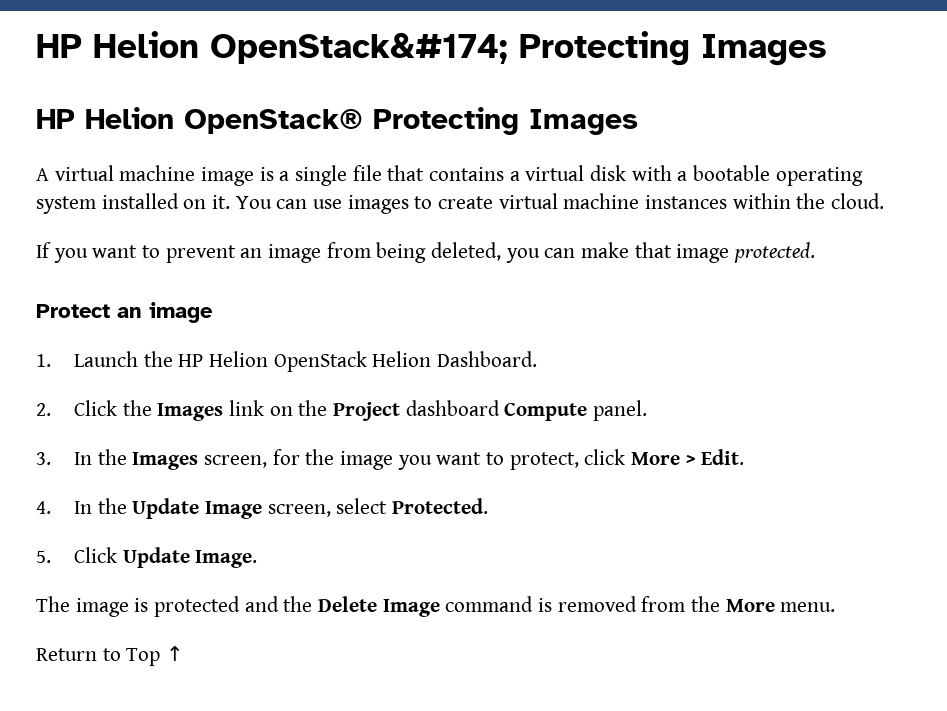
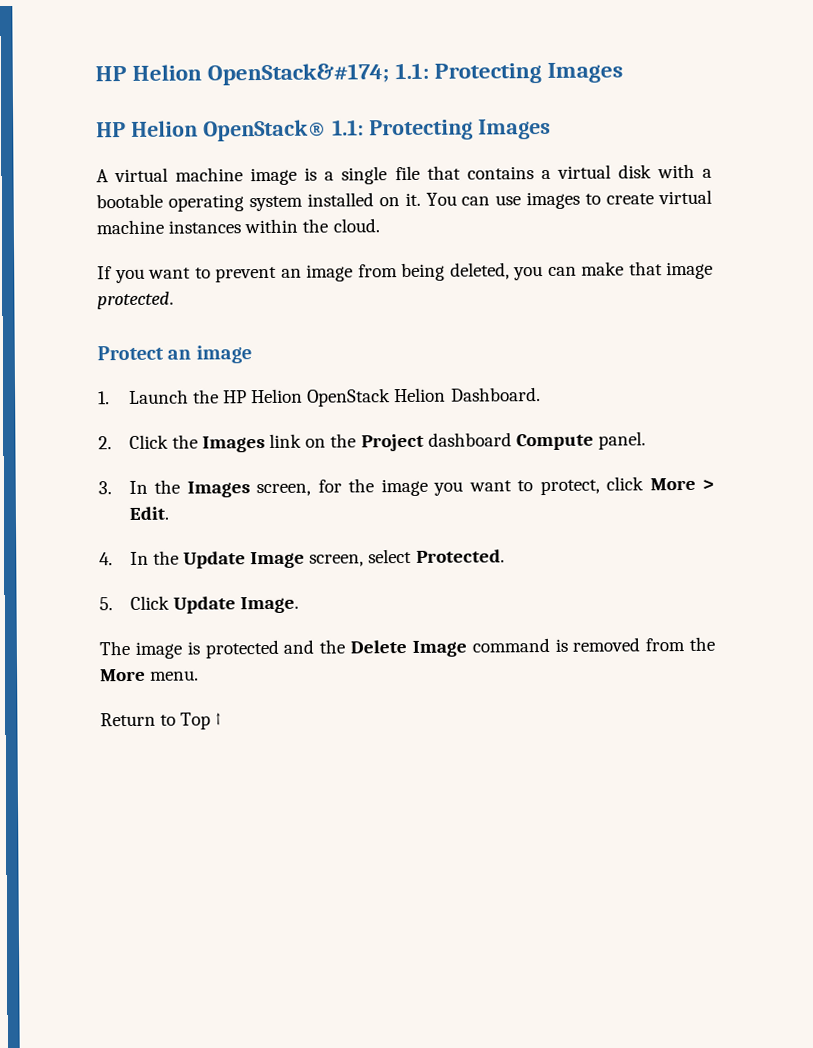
(508, 48) none -> [394,62,429,80] 1.1:
(363, 121) none -> [331,119,364,136] 1.1:

